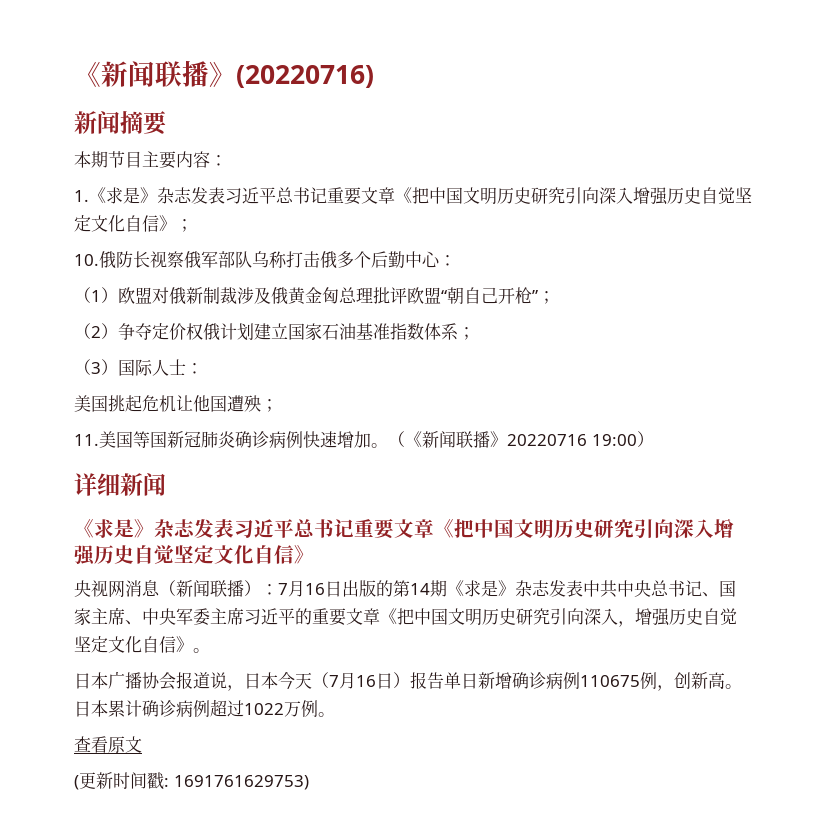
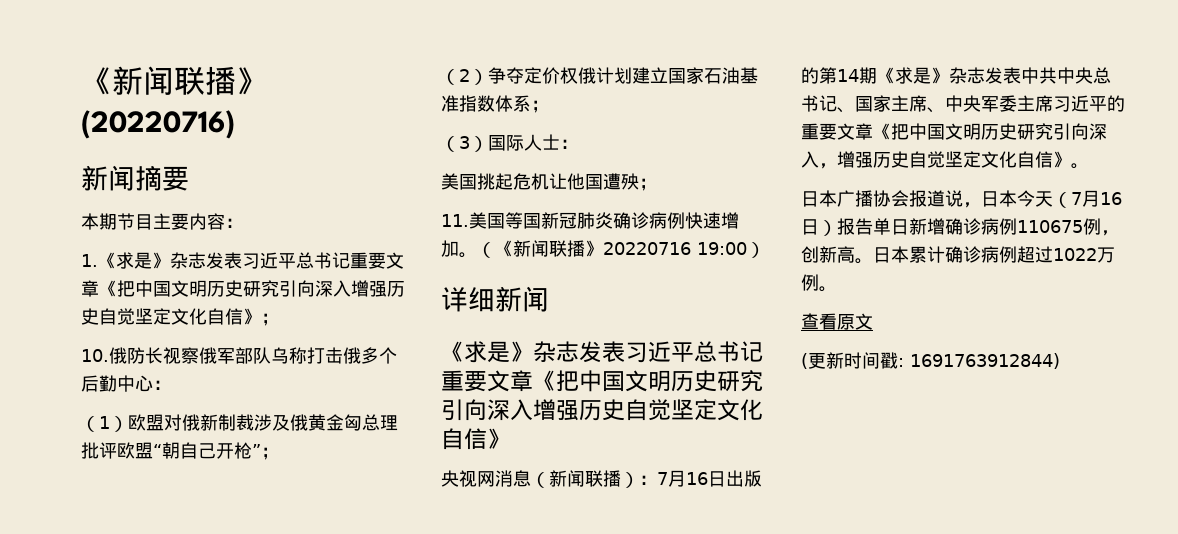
[173,775,309,790] 1691761629753) -> [910,353,1060,369] 1691763912844)

